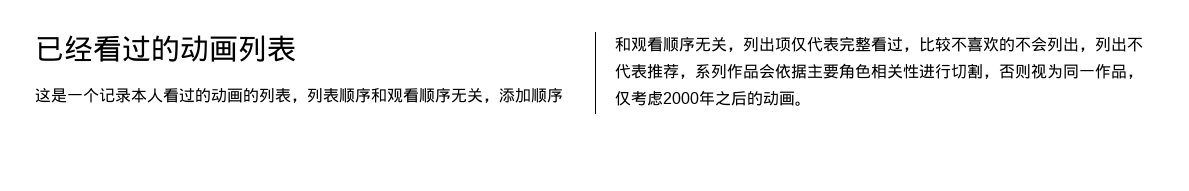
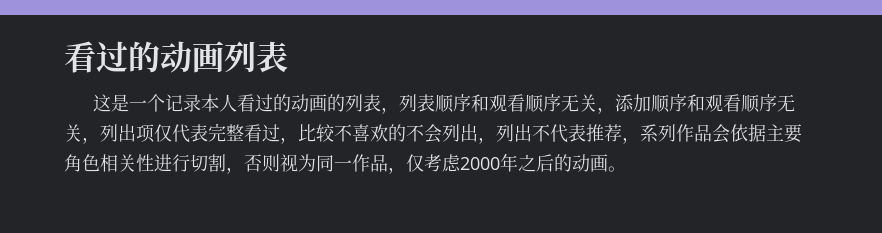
[35,35,93,62] 已经 -> (64, 57) none

